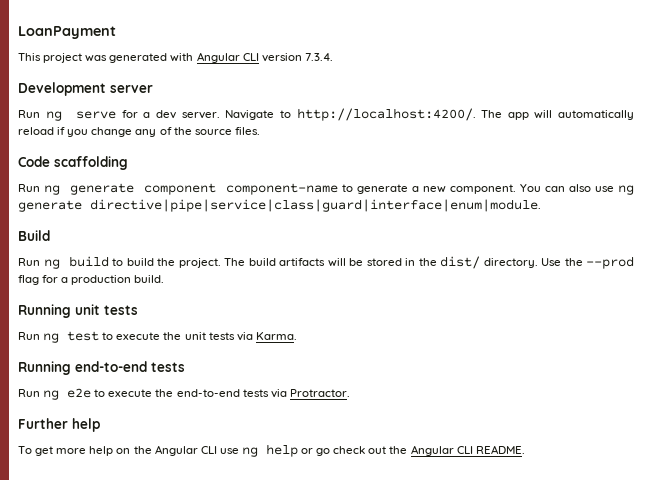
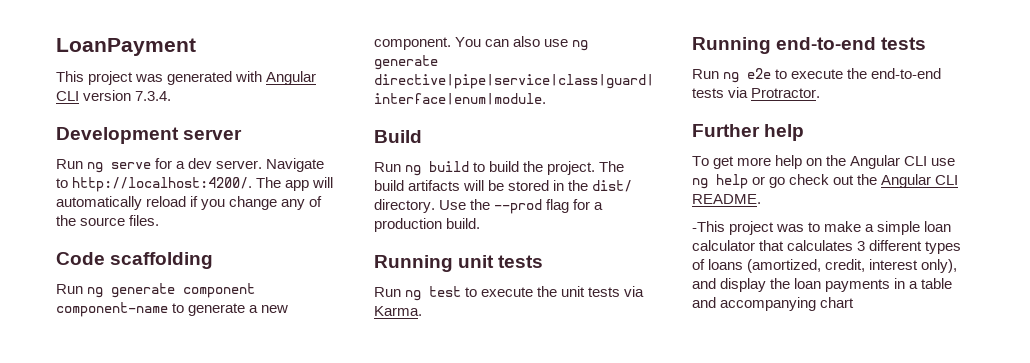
(525, 449) none -> [692,221,952,235] [692,240,962,254] [692,259,958,273] [692,278,953,292] [692,297,855,311] // -This project was to make a simple loan calculator that calculates 3 different types of loans (amortized, credit, interest only), and display the loan payments in a table and accompanying chart

